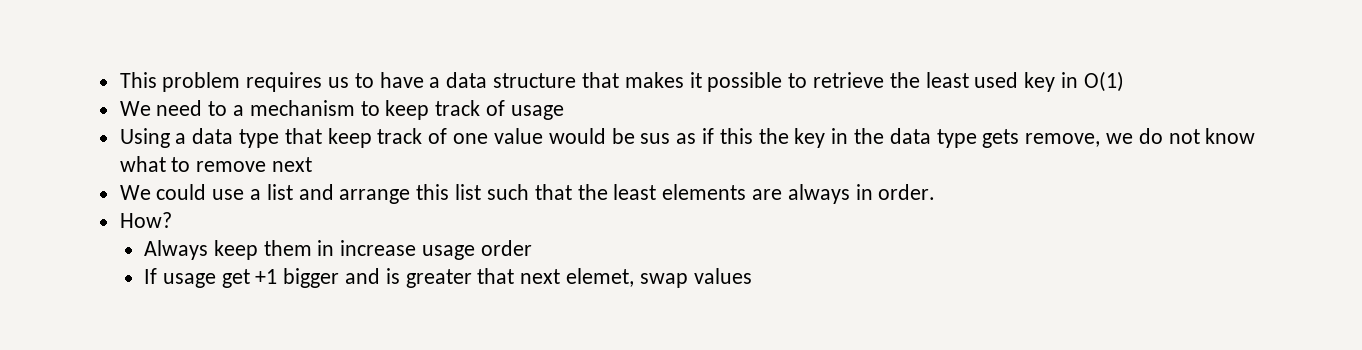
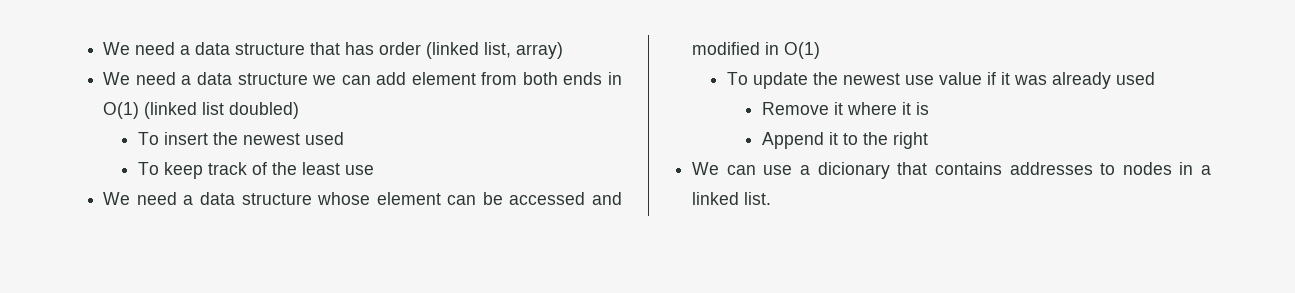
[119,71,1124,92] [119,100,564,120] [119,128,1256,148] [119,156,313,172] [119,184,207,200] This problem requires us to have a data structure that makes it possible to retrieve the least used key in O(1) // We need to a mechanism to keep track of usage // Using a data type that keep track of one value would be sus as if this the key in the data type gets remove, we do not know what to remove next // We could -> [103,42,564,59] [103,72,622,85] [103,102,300,119] [138,132,345,145] [138,162,375,179] [103,192,622,205] [692,42,821,59] [727,72,1156,89] [762,102,930,115] [762,132,929,149] [692,162,756,175] We need a data structure that has order (linked list, array) // We need a data structure we can add element from both ends in O(1) (linked list doubled) // To insert the newest used // To keep track of the least use // We need a data structure whose element can be accessed and modified in O(1) // To update the newest use value if it was already used // Remove it where it is // Append it to the right // We can
[266,184,936,204] [119,212,172,228] [143,240,532,260] [143,268,752,288] list and arrange this list such that the least elements are always in order. // How? // Always keep them in increase usage order // If usage get +1 bigger and is greater that next elemet, swap values -> [817,162,1211,179] [692,192,772,205] dicionary that contains addresses to nodes in a linked list.

